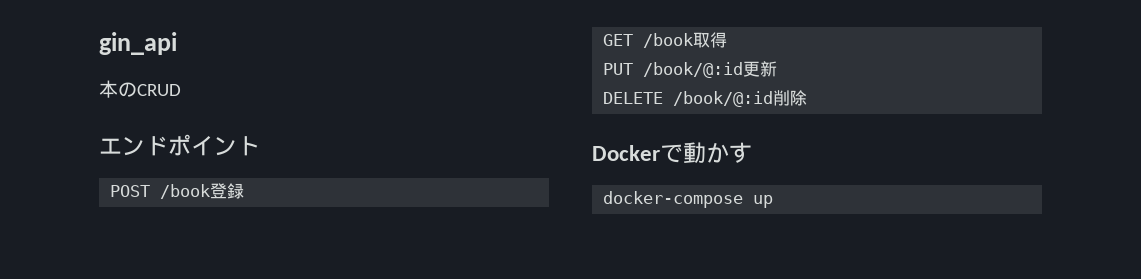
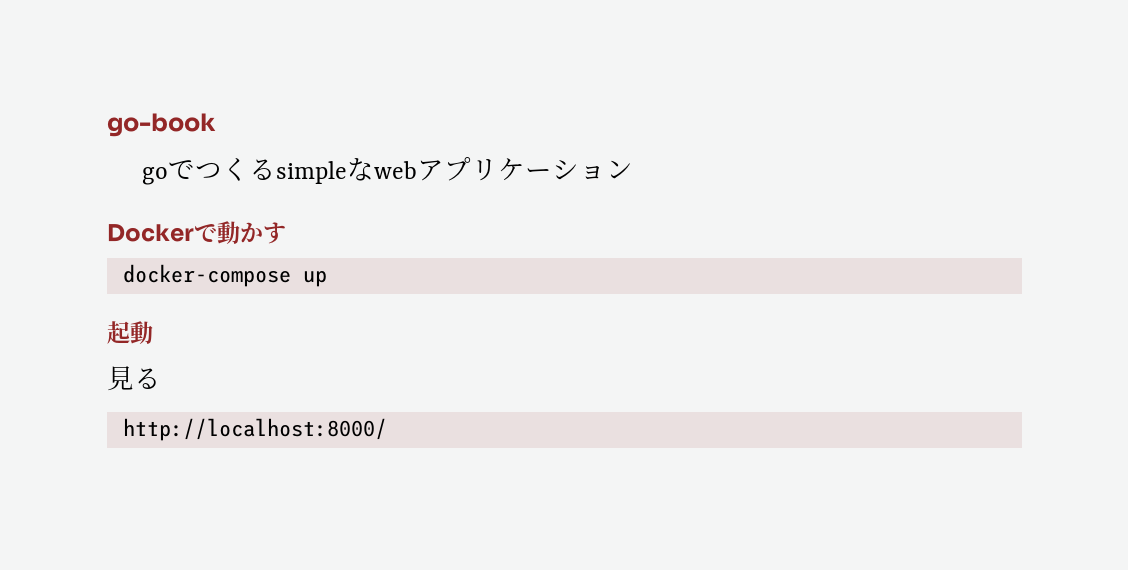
[99,32,177,55] [99,80,181,98] [99,134,260,156] [110,183,245,199] [603,32,728,48] [603,61,778,78] [603,90,808,107] gin_api // 本のCRUD // エンドポイント // POST /book登録 // GET /book取得 // PUT /book/@:id更新 // DELETE /book/@:id削除 -> [107,113,216,137] [142,157,634,185] go-book // goでつくるsimpleなwebアプリケーション
(774, 201) none -> [107,321,153,345] [107,366,161,391] [122,418,387,441] // 起動 // 見る // http://localhost:8000/

